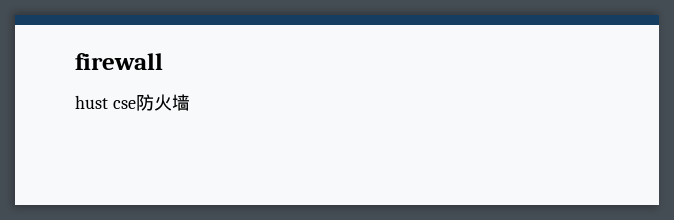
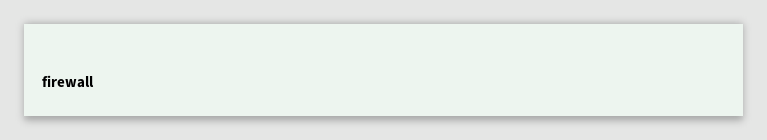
[75,94,190,111] // hust cse防火墙 -> (94, 81) none

